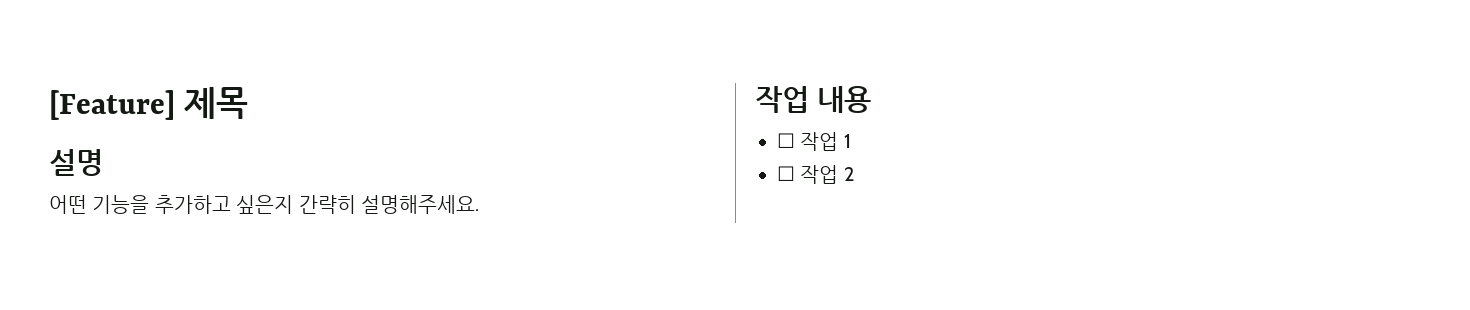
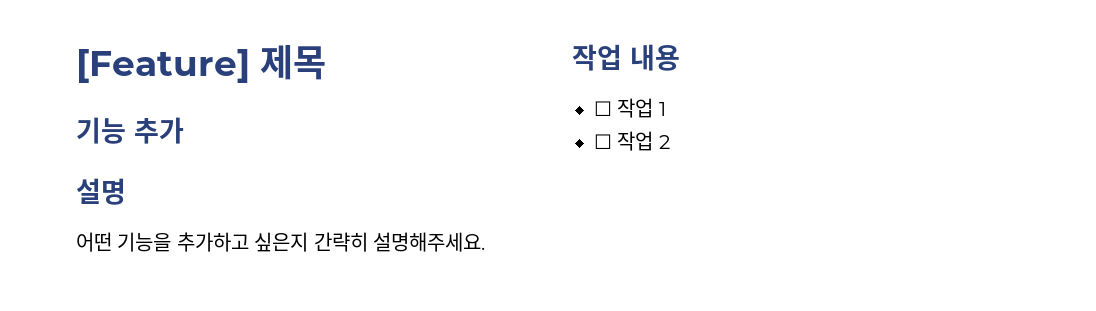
(249, 103) none -> [76,117,184,144] // 기능 추가

